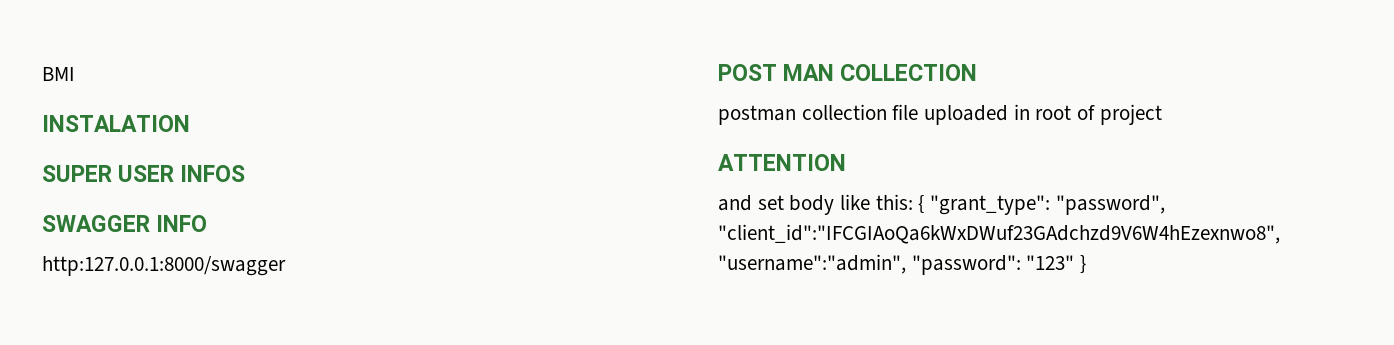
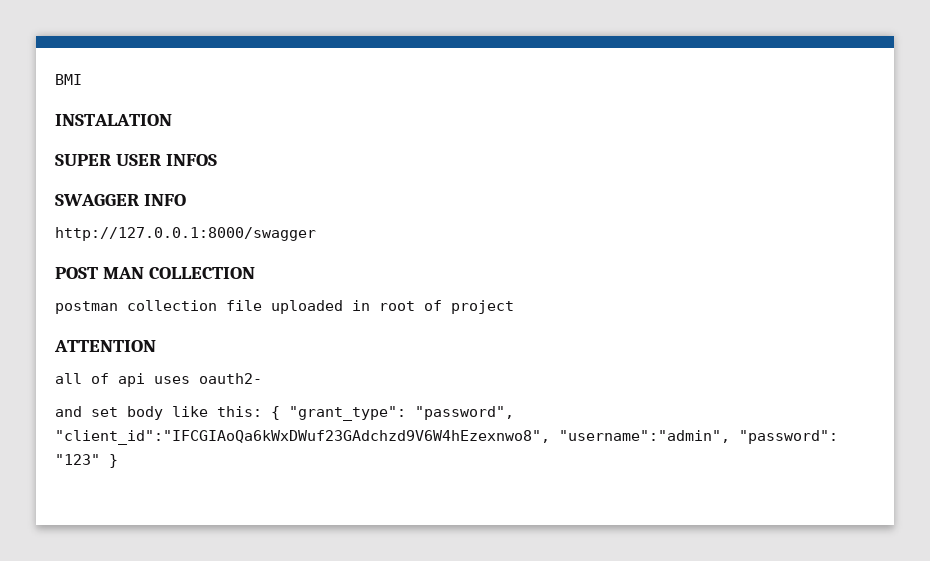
[42,256,286,276] http:127.0.0.1:8000/swagger -> [55,227,316,241] http://127.0.0.1:8000/swagger
(846, 162) none -> [55,373,262,387] // all of api uses oauth2-

